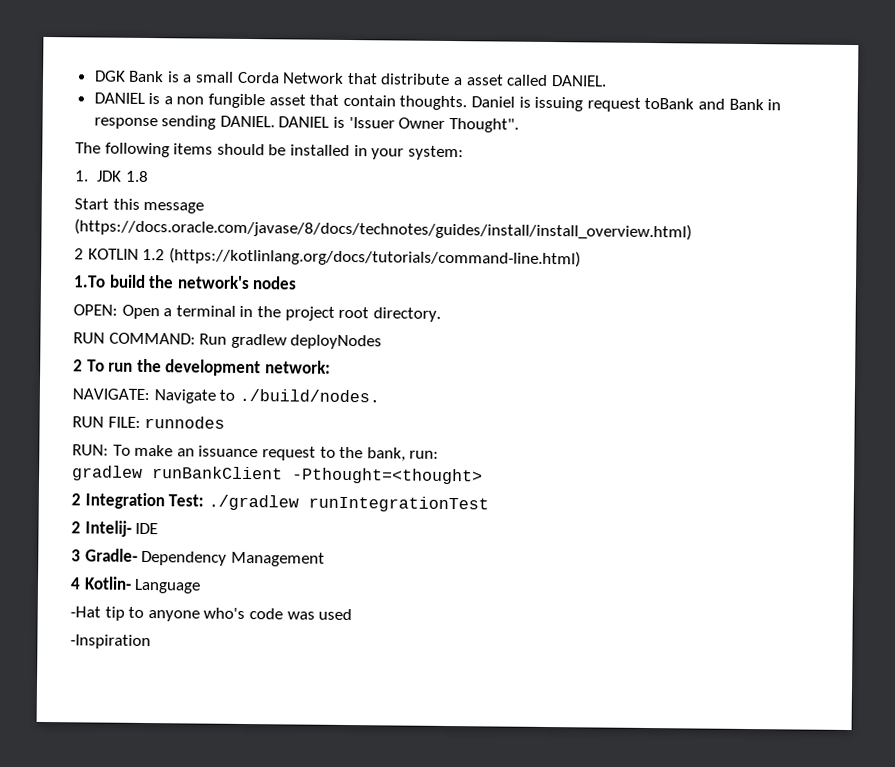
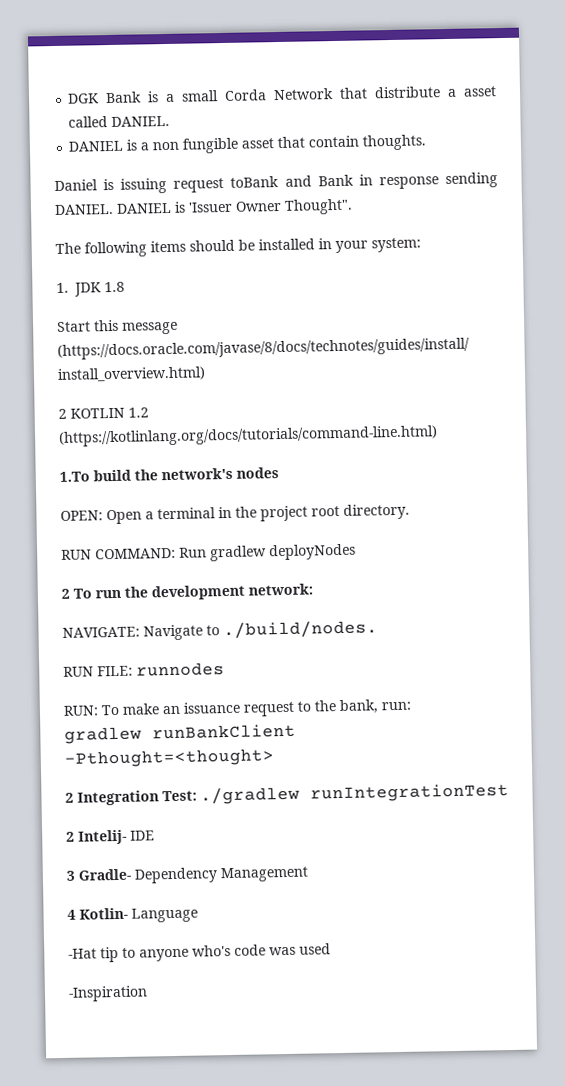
(468, 103) none -> (428, 142) //

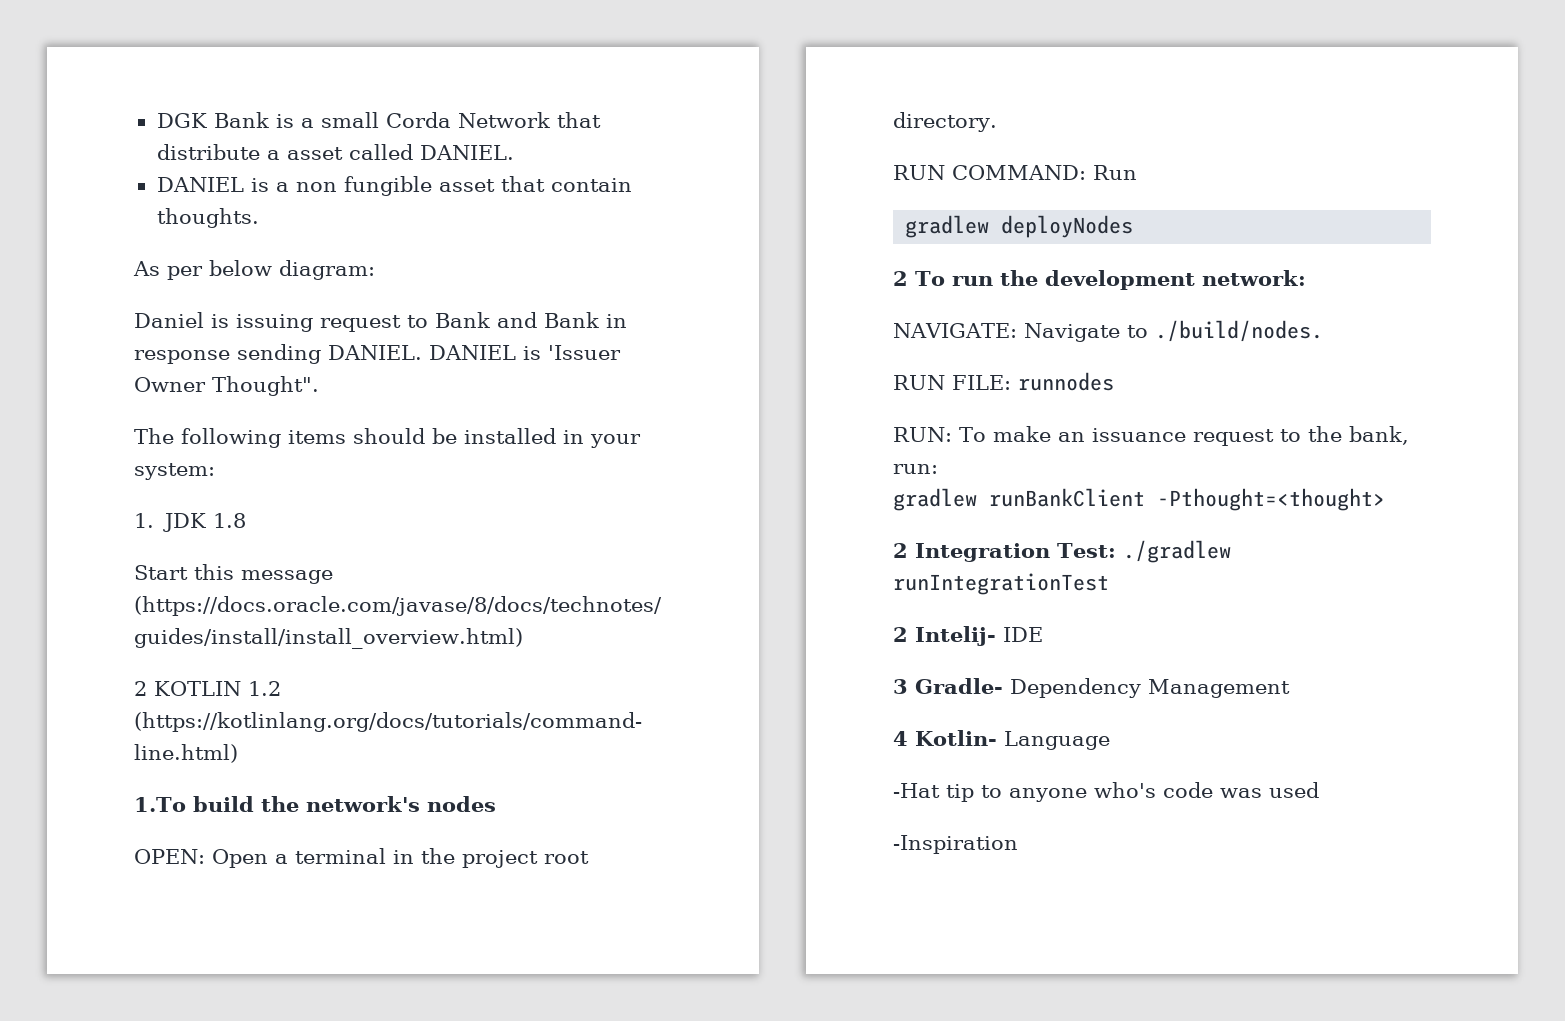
(428, 142) none -> [133,260,375,280] // As per below diagram:
[230,175,280,188] toBank -> [407,312,490,328] to Bank
(207, 552) none -> (1137, 172) //

